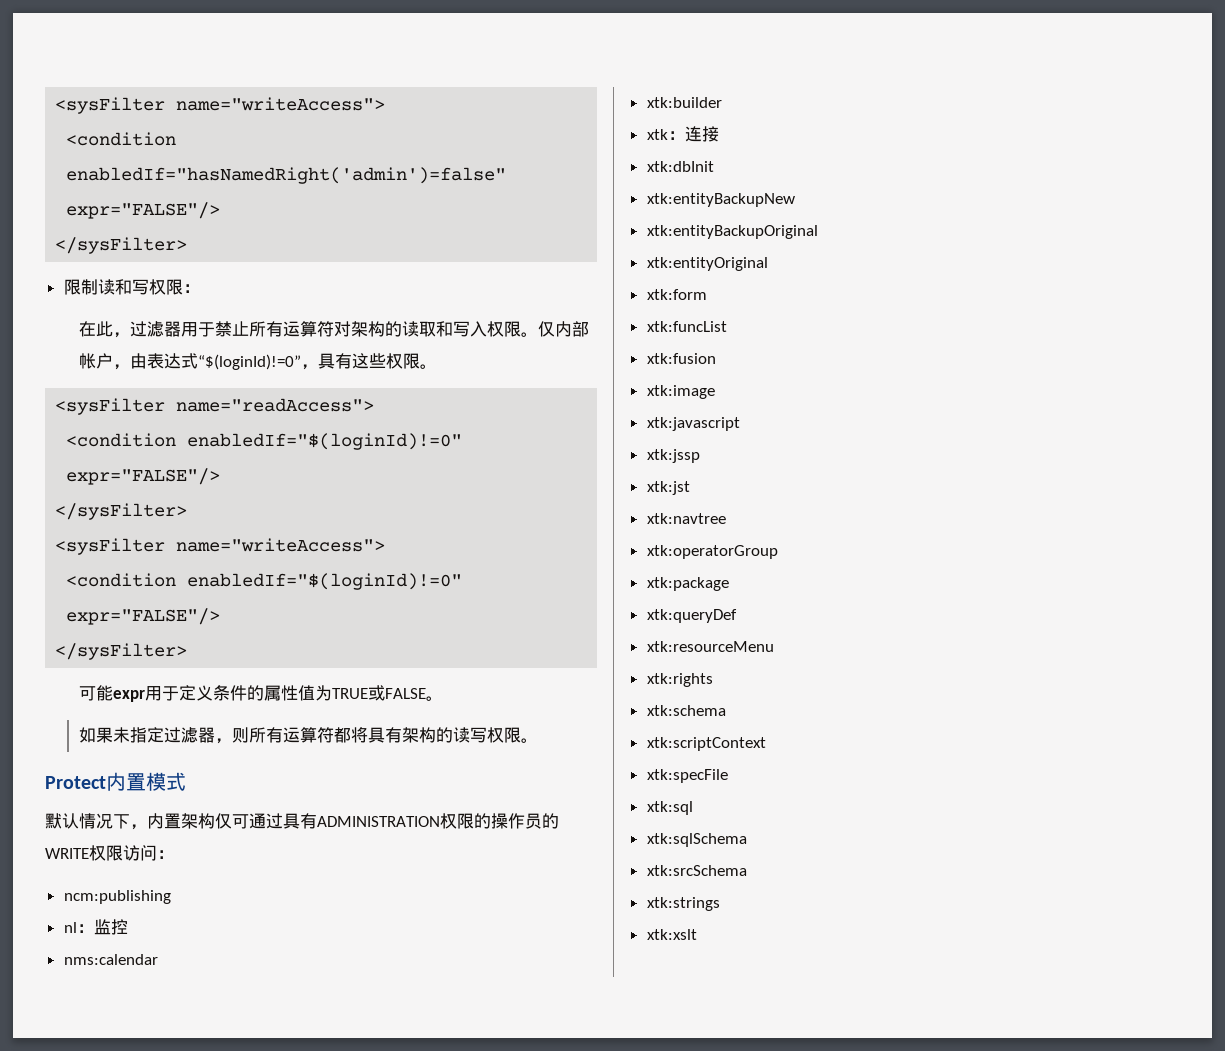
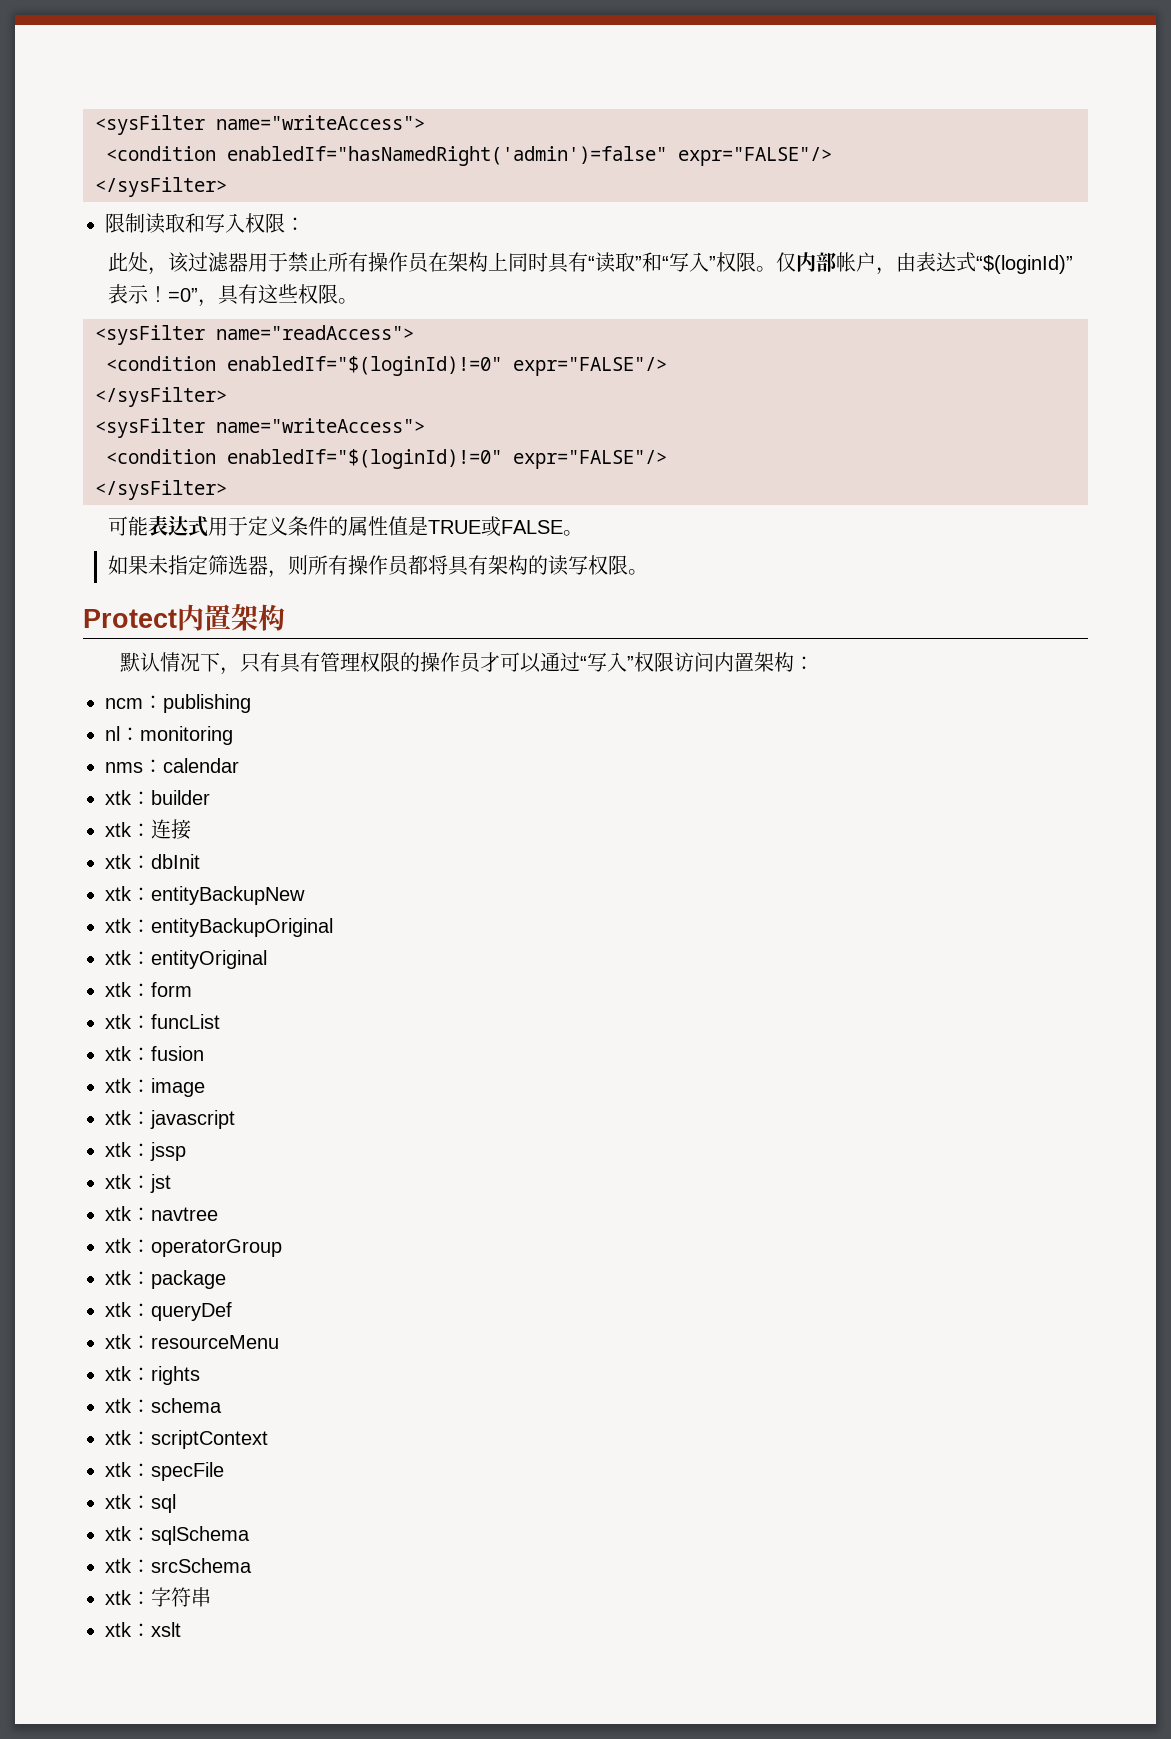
[114,279,149,295] 和写 -> [165,213,245,233] 取和写入
[78,321,130,338] 在此， -> [107,252,189,275] 此处，该
[282,321,487,337] 运算符对架构的读取和写入 -> [367,252,716,273] 操作员在架构上同时具有“读取”和“写入”
[197,354,301,370] “$(loginId)!=0” -> [975,255,1073,274] [107,284,198,304] “$(loginId)”表示！=0”
[112,690,145,702] expr -> [147,516,208,537] 表达式
[314,685,332,701] 为 -> [407,516,428,536] 是
[163,727,198,743] 过滤 -> [207,555,248,575] 筛选
[282,727,334,743] 运算符 -> [347,555,410,576] 操作员
[146,772,186,791] 模式 -> [231,604,285,631] 架构
[147,813,559,829] [45,845,174,861] [63,890,171,904] [63,919,128,935] [63,954,158,965] [646,97,722,108] [646,126,719,142] [646,161,714,172] [646,193,795,207] [646,225,818,239] [646,257,768,271] [646,289,707,300] [646,321,727,332] [646,353,716,364] [646,385,715,399] [646,417,740,431] [646,449,700,463] [646,481,690,495] [646,513,726,524] [646,545,778,559] [646,577,729,591] [646,609,737,623] [646,641,774,652] [646,673,713,687] [646,705,726,716] [646,737,766,751] [646,769,728,783] [646,801,693,815] [646,833,747,847] [646,865,747,876] [646,897,720,911] [646,929,697,940] 内置架构仅可通过具有ADMINISTRATION权限的操作员的WRITE权限访问： // ncm:publishing // nl：监控 // nms:calendar // xtk:builder // xtk：连接 // xtk:dbInit // xtk:entityBackupNew // xtk:entityBackupOriginal // xtk:entityOriginal // xtk:form // xtk:funcList // xtk:fusion // xtk:image // xtk:javascript // xtk:jssp // xtk:jst // xtk:navtree // xtk:operatorGroup // xtk:package // xtk:queryDef // xtk:resourceMenu // xtk:rights // xtk:schema // xtk:scriptContext // xtk:specFile // xtk:sql // xtk:sqlSchema // xtk:srcSchema // xtk:strings // xtk:xslt -> [240,652,815,673] [105,694,251,713] [105,726,233,745] [105,758,239,773] [105,790,210,805] [105,819,191,840] [105,854,200,869] [105,886,305,905] [105,918,333,937] [105,950,267,969] [105,982,192,997] [105,1014,220,1029] [105,1046,204,1061] [105,1078,205,1097] [105,1110,235,1129] [105,1142,186,1161] [105,1174,171,1193] [105,1206,218,1221] [105,1238,282,1257] [105,1270,226,1289] [105,1302,232,1321] [105,1334,279,1349] [105,1366,200,1385] [105,1398,222,1413] [105,1430,268,1449] [105,1462,224,1481] [105,1494,176,1513] [105,1526,250,1545] [105,1558,252,1573] [105,1587,211,1607] [105,1622,181,1637] 只有具有管理权限的操作员才可以通过“写入”权限访问内置架构： // ncm：publishing // nl：monitoring // nms：calendar // xtk：builder // xtk：连接 // xtk：dbInit // xtk：entityBackupNew // xtk：entityBackupOriginal // xtk：entityOriginal // xtk：form // xtk：funcList // xtk：fusion // xtk：image // xtk：javascript // xtk：jssp // xtk：jst // xtk：navtree // xtk：operatorGroup // xtk：package // xtk：queryDef // xtk：resourceMenu // xtk：rights // xtk：schema // xtk：scriptContext // xtk：specFile // xtk：sql // xtk：sqlSchema // xtk：srcSchema // xtk：字符串 // xtk：xslt

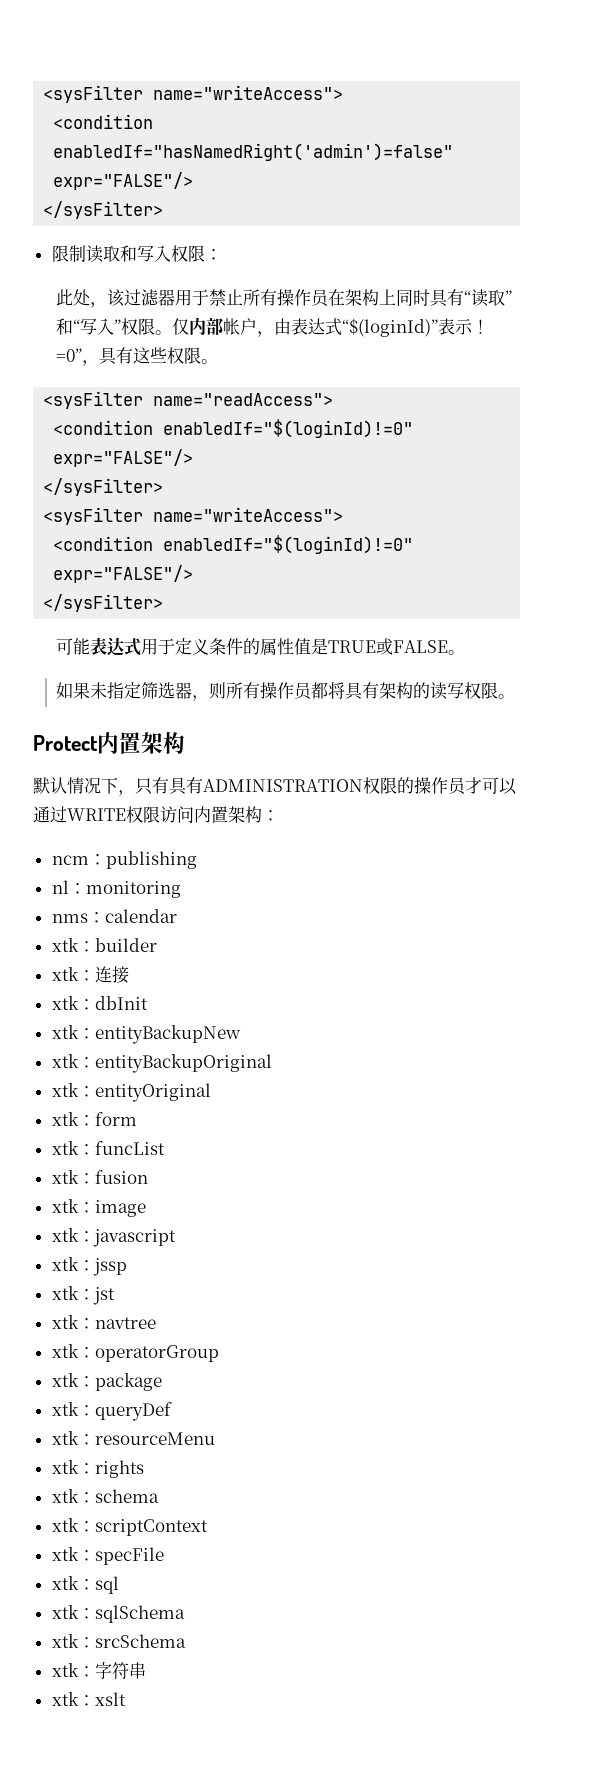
[320,652,361,672] 管理 -> [203,779,363,792] ADMINISTRATION
[580,652,635,672] “写入” -> [67,808,126,821] WRITE

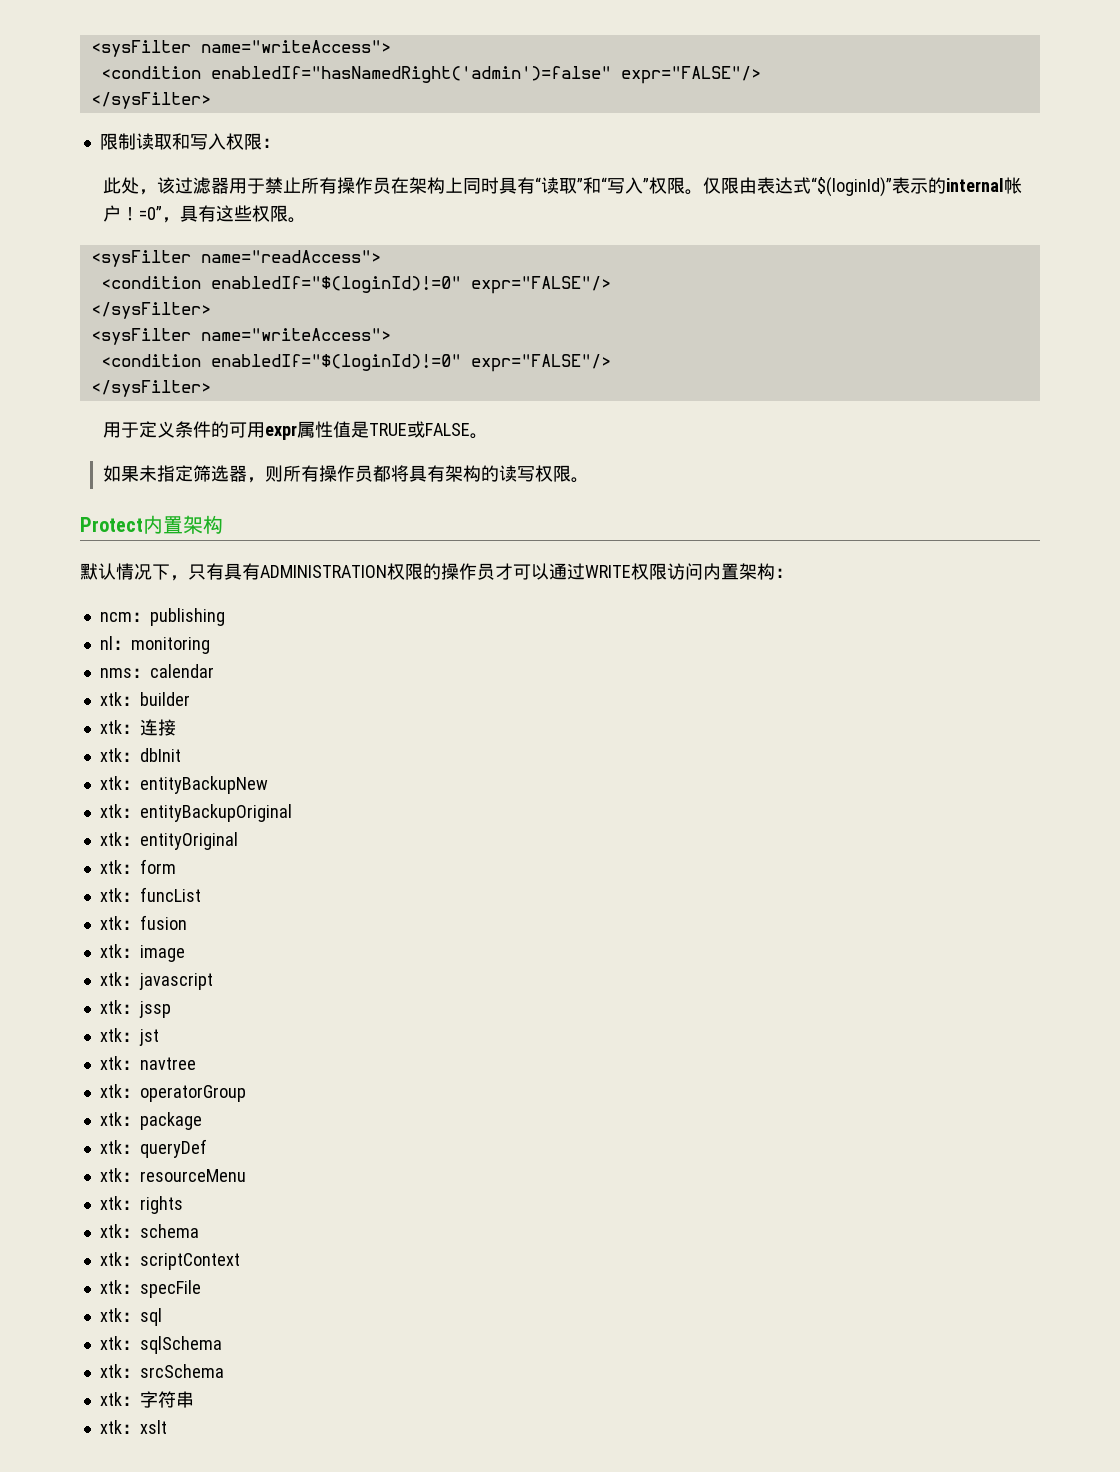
[189,317,275,337] 内部帐户， -> [720,177,739,194] 限
(474, 326) none -> [927,177,1022,194] [102,205,121,222] 的internal帐户
[56,637,142,656] 可能表达式 -> (211, 388) none
(261, 646) none -> [228,422,297,440] 可用expr

